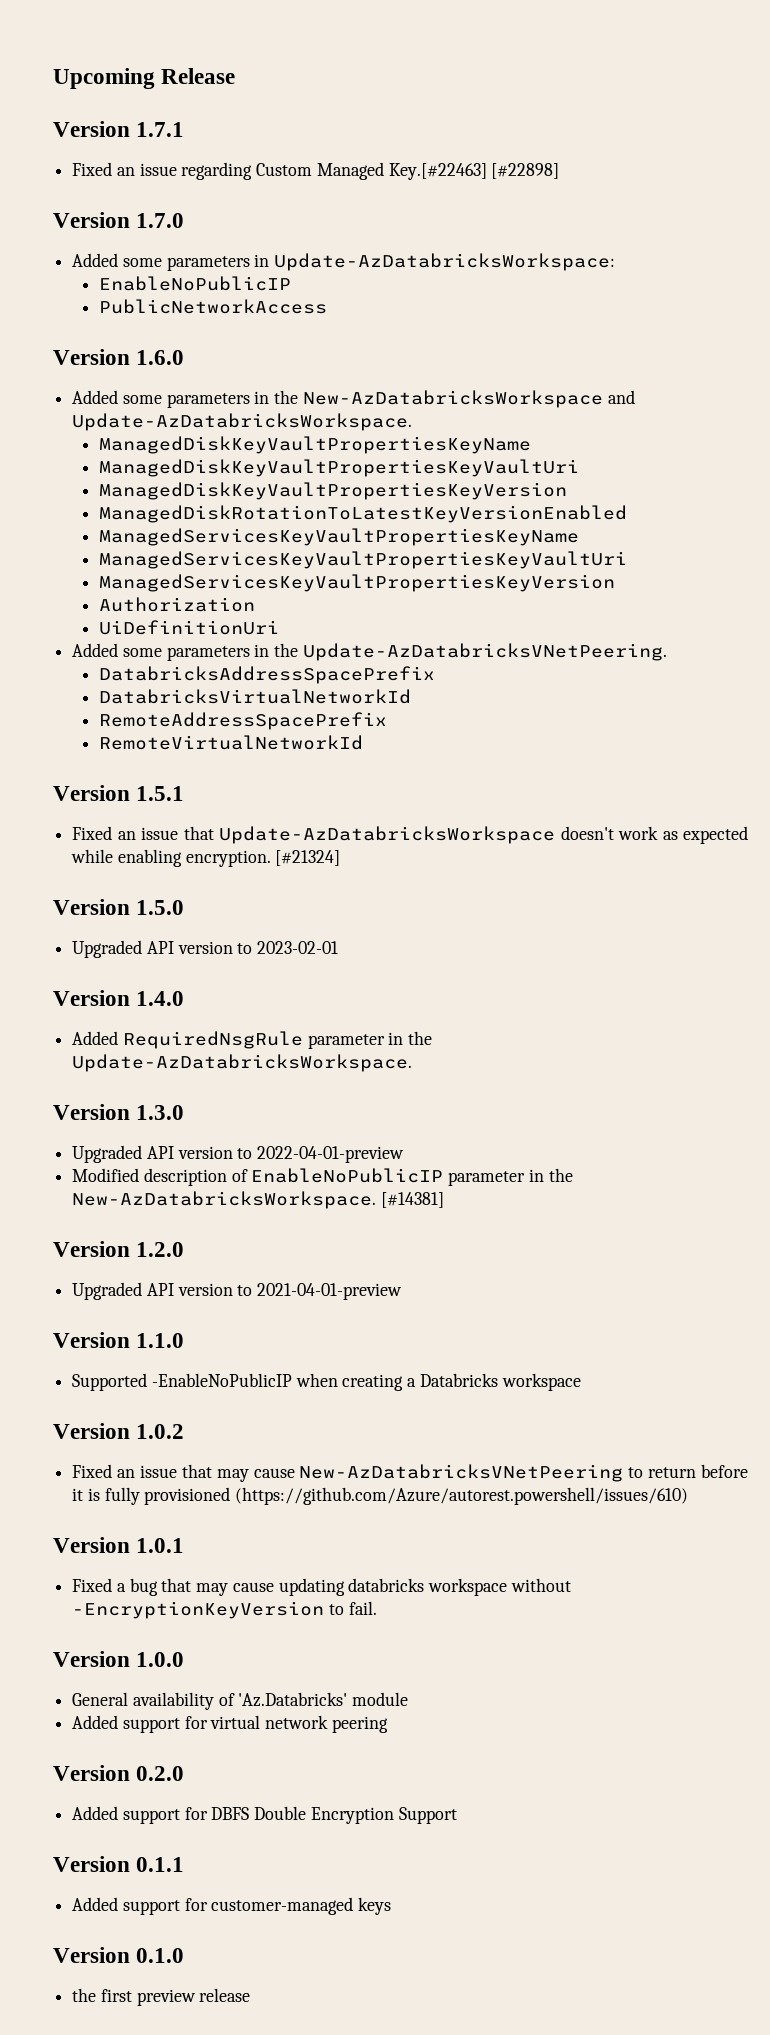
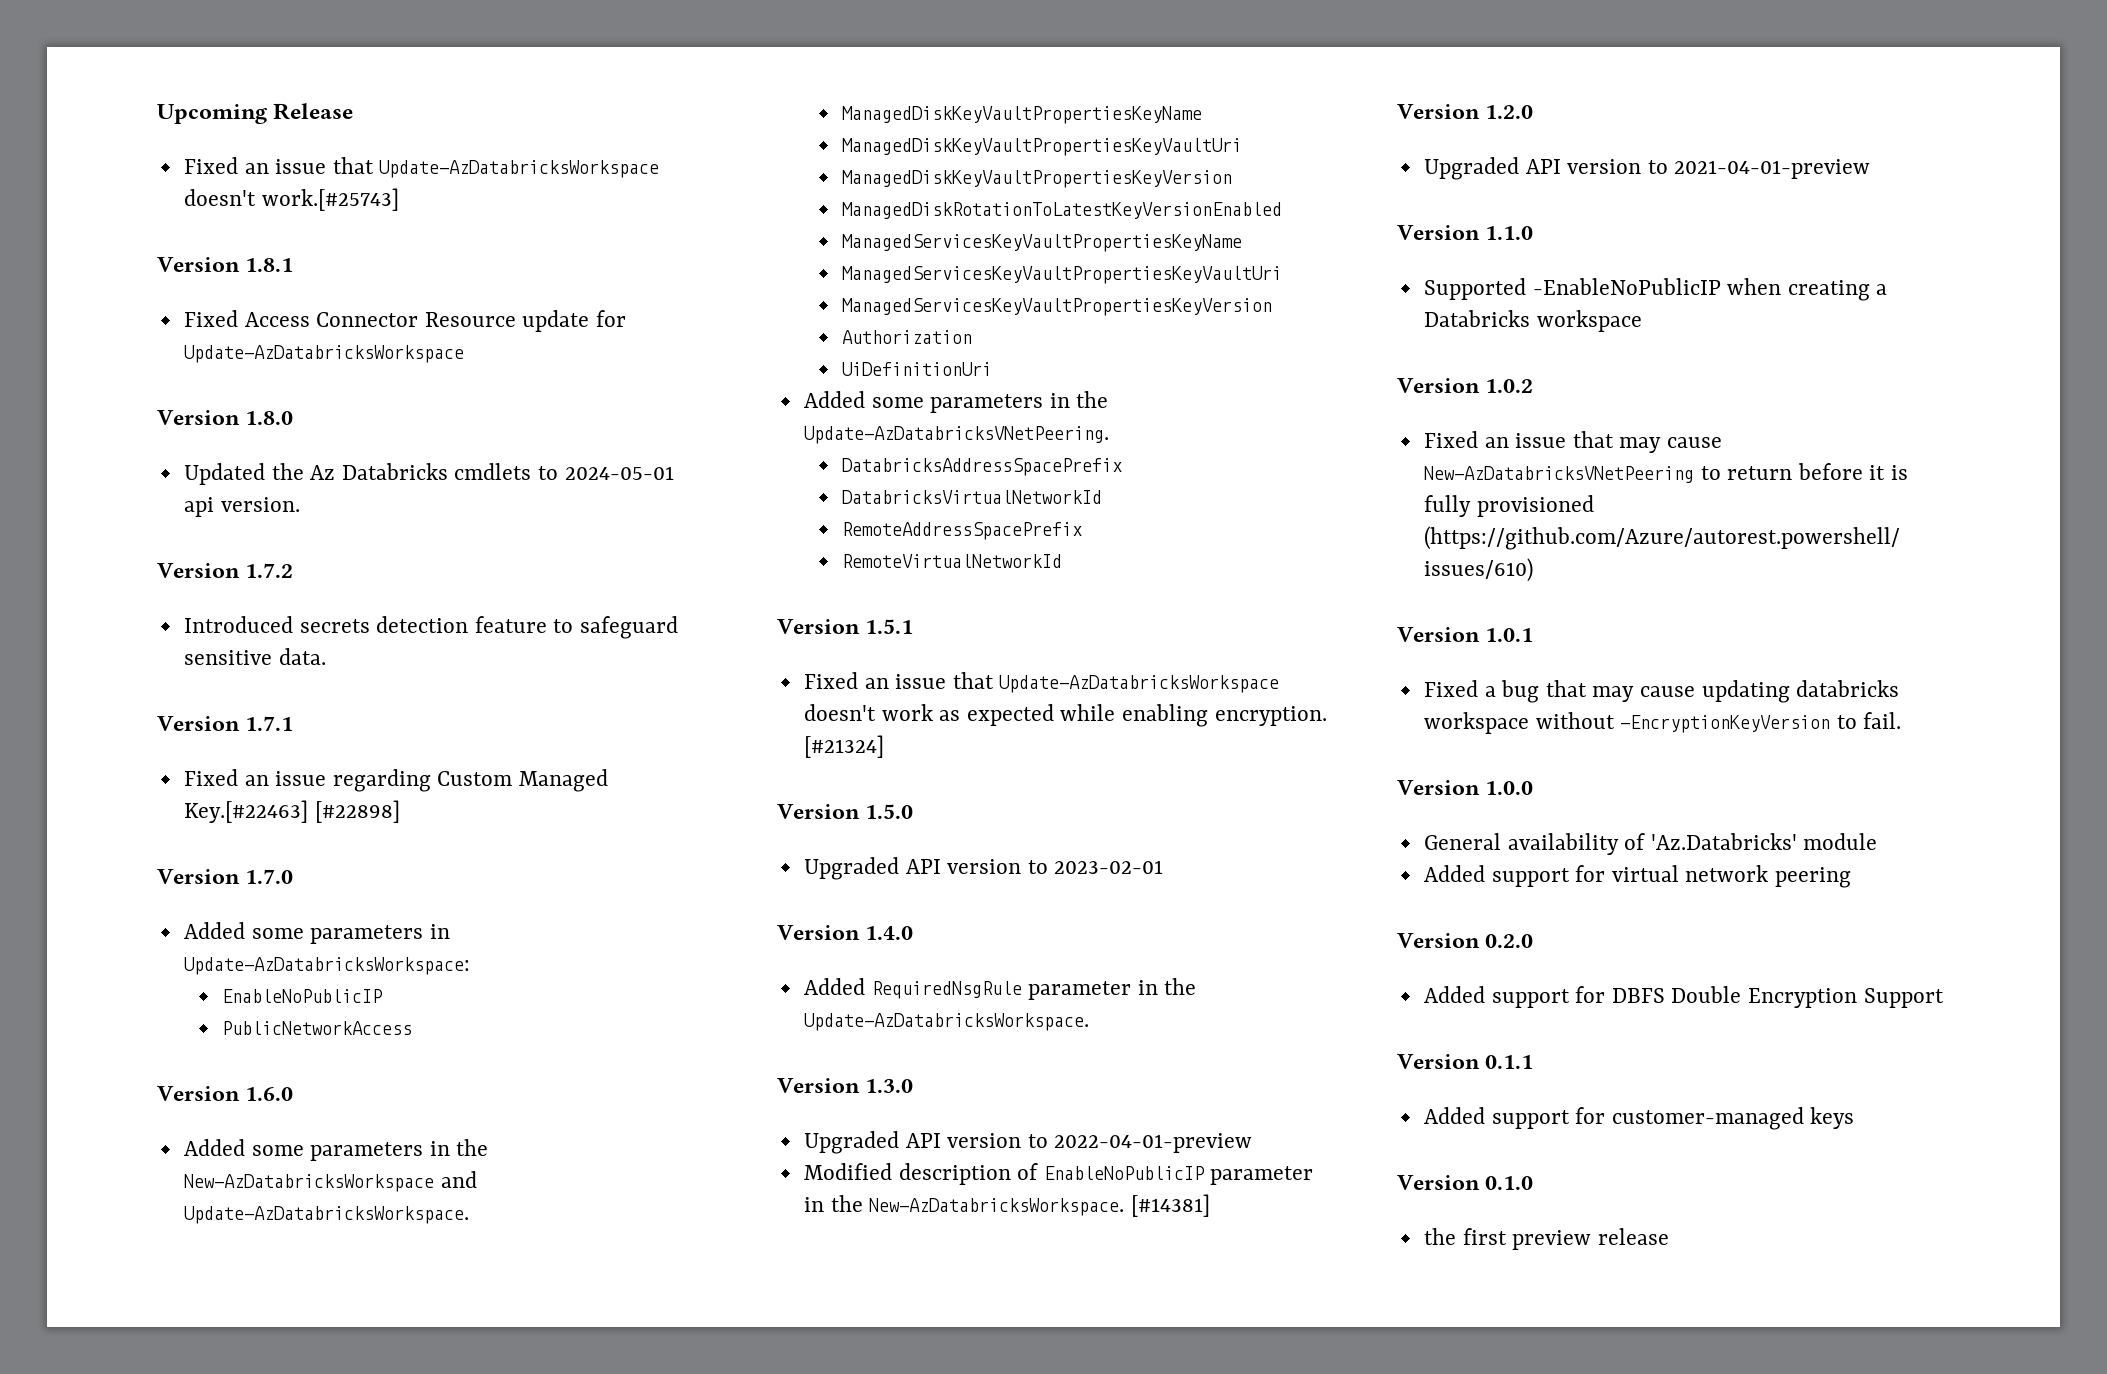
(236, 76) none -> [183,157,660,178] [183,188,399,211] [157,257,294,272] [183,310,627,332] [183,345,464,363] [157,410,294,425] [183,463,674,485] [183,497,300,517] [157,563,294,578] [183,616,679,639] [183,648,326,665] // Fixed an issue that Update-AzDatabricksWorkspace doesn't work.[#25743] // Version 1.8.1 // Fixed Access Connector Resource update for Update-AzDatabricksWorkspace // Version 1.8.0 // Updated the Az Databricks cmdlets to 2024-05-01 api version. // Version 1.7.2 // Introduced secrets detection feature to safeguard sensitive data.

